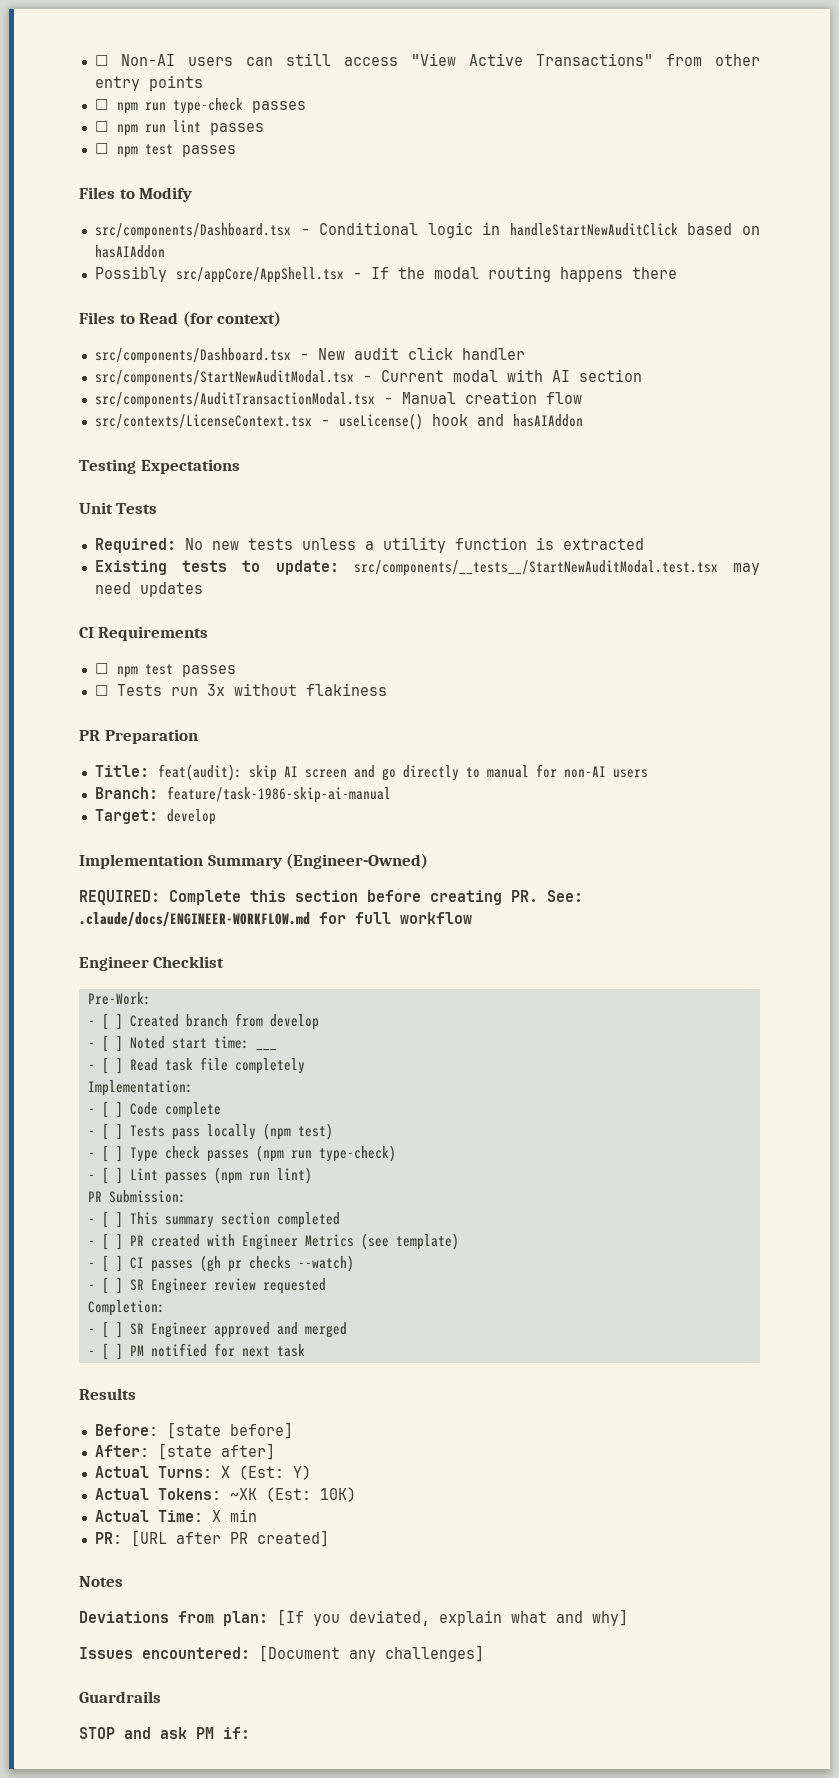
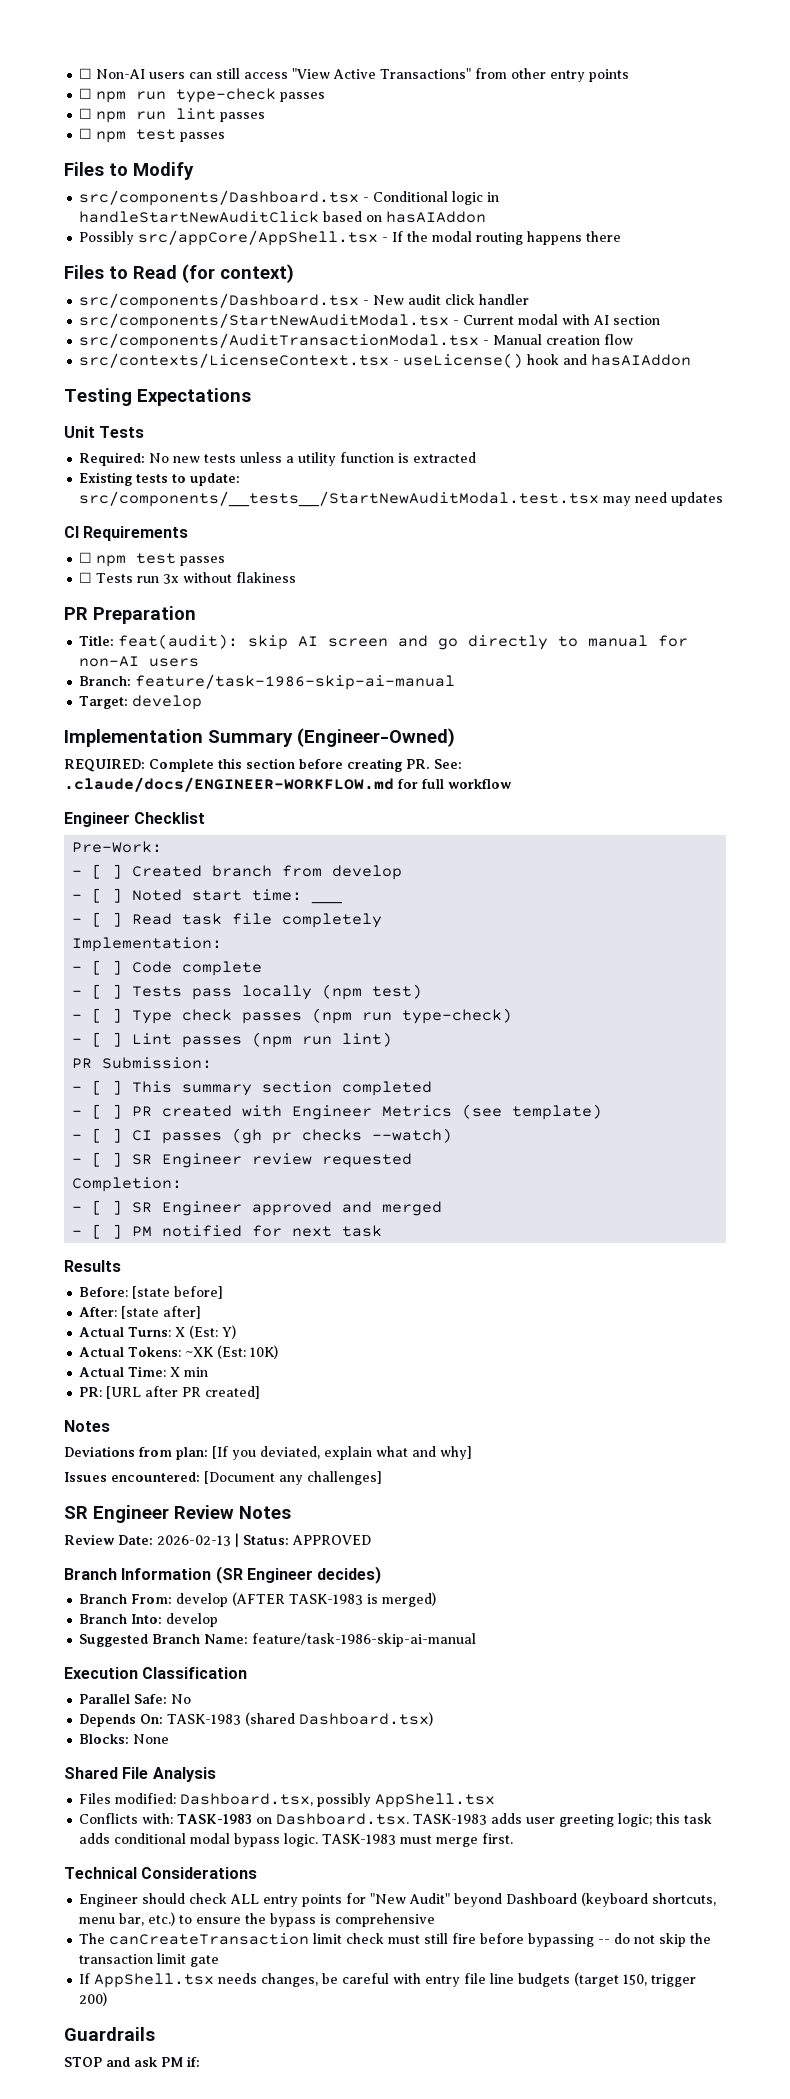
(484, 1653) none -> [64,1505,291,1523] [64,1533,371,1547] [64,1566,382,1584] [79,1592,437,1607] [79,1613,219,1627] [79,1633,477,1647] [64,1667,248,1679] [79,1694,192,1704] [79,1712,434,1727] [79,1734,170,1744] [64,1767,216,1782] [79,1793,496,1808] [79,1813,713,1827] [79,1833,514,1847] [64,1867,258,1879] [79,1892,717,1907] [79,1912,436,1927] [79,1933,712,1947] [79,1953,220,1967] [79,1972,697,1988] [79,1992,108,2006] // SR Engineer Review Notes // Review Date: 2026-02-13 | Status: APPROVED // Branch Information (SR Engineer decides) // Branch From: develop (AFTER TASK-1983 is merged) // Branch Into: develop // Suggested Branch Name: feature/task-1986-skip-ai-manual // Execution Classification // Parallel Safe: No // Depends On: TASK-1983 (shared Dashboard.tsx) // Blocks: None // Shared File Analysis // Files modified: Dashboard.tsx, possibly AppShell.tsx // Conflicts with: TASK-1983 on Dashboard.tsx. TASK-1983 adds user greeting logic; this task adds conditional modal bypass logic. TASK-1983 must merge first. // Technical Considerations // Engineer should check ALL entry points for "New Audit" beyond Dashboard (keyboard shortcuts, menu bar, etc.) to ensure the bypass is comprehensive // The canCreateTransaction limit check must still fire before bypassing -- do not skip the transaction limit gate // If AppShell.tsx needs changes, be careful with entry file line budgets (target 150, trigger 200)

